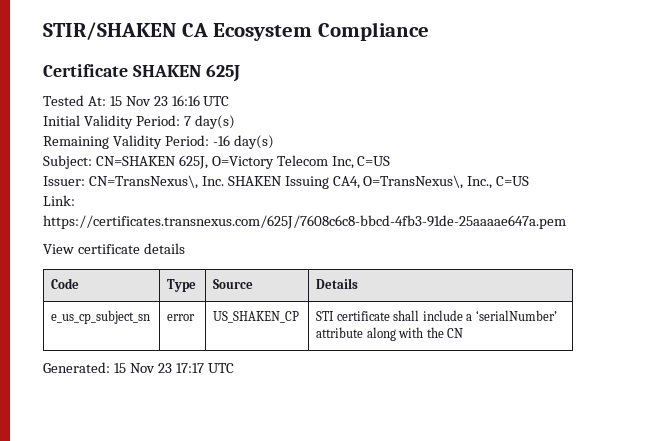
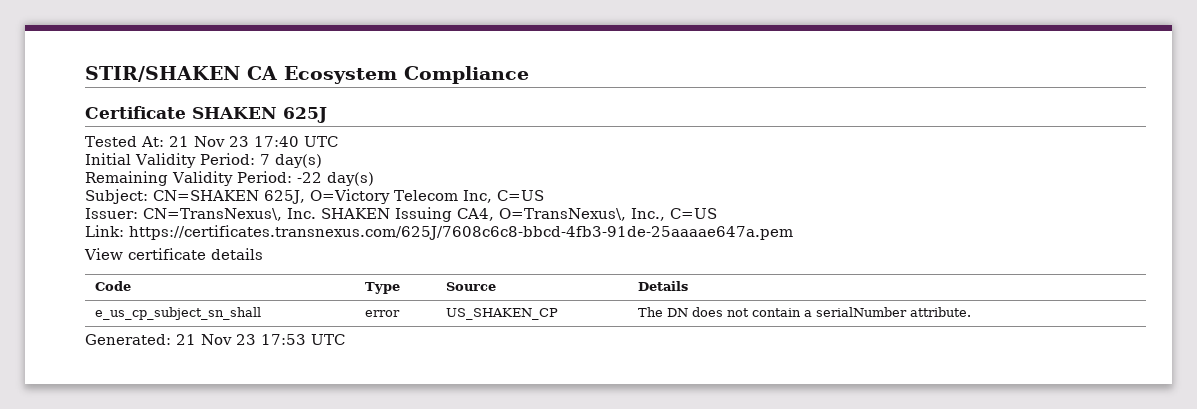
[109,95,200,106] 15 Nov 23 16:16 -> [168,136,299,147] 21 Nov 23 17:40
[212,135,230,146] -16 -> [296,172,322,183] -22
[51,310,151,324] e_us_cp_subject_sn -> [95,307,262,320] e_us_cp_subject_sn_shall
[316,310,557,321] [316,327,464,341] STI certificate shall include a ‘serialNumber’ attribute along with the CN -> [638,307,972,317] The DN does not contain a serialNumber attribute.
[113,363,204,373] 15 Nov 23 17:17 -> [176,334,306,345] 21 Nov 23 17:53

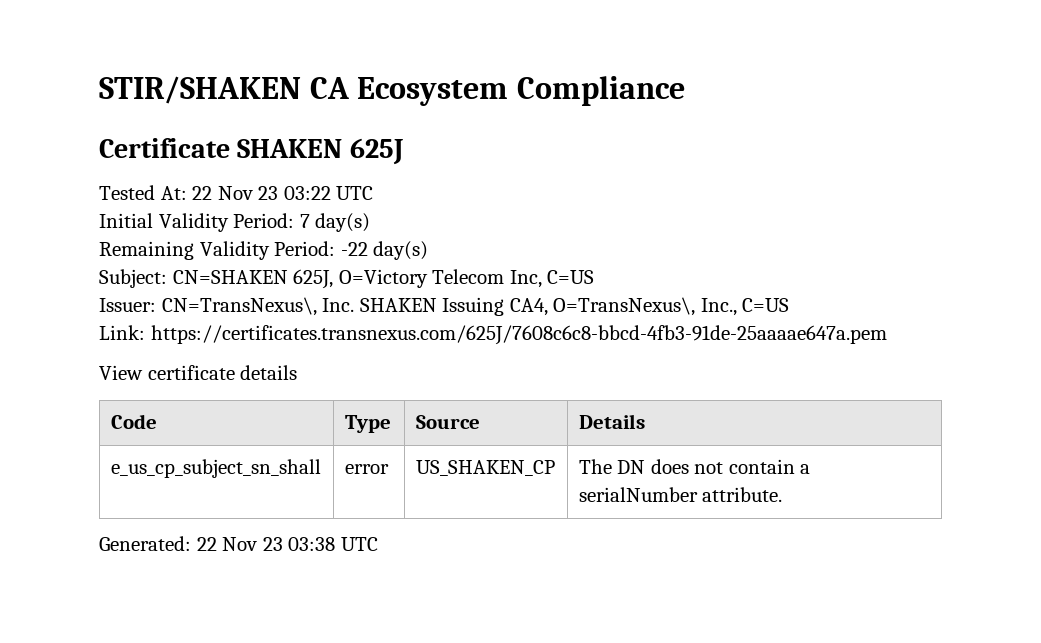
[168,136,299,147] 21 Nov 23 17:40 -> [192,186,331,200] 22 Nov 23 03:22
[176,334,306,345] 21 Nov 23 17:53 -> [196,537,336,551] 22 Nov 23 03:38

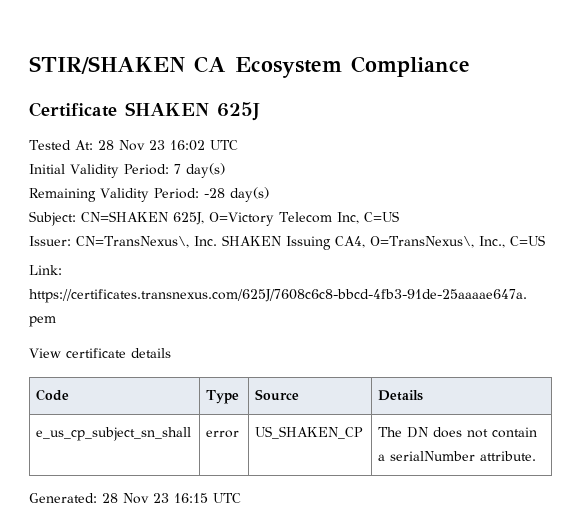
[192,186,331,200] 22 Nov 23 03:22 -> [97,140,205,151] 28 Nov 23 16:02
[340,242,368,256] -22 -> [203,188,225,198] -28
[196,537,336,551] 22 Nov 23 03:38 -> [102,493,208,504] 28 Nov 23 16:15

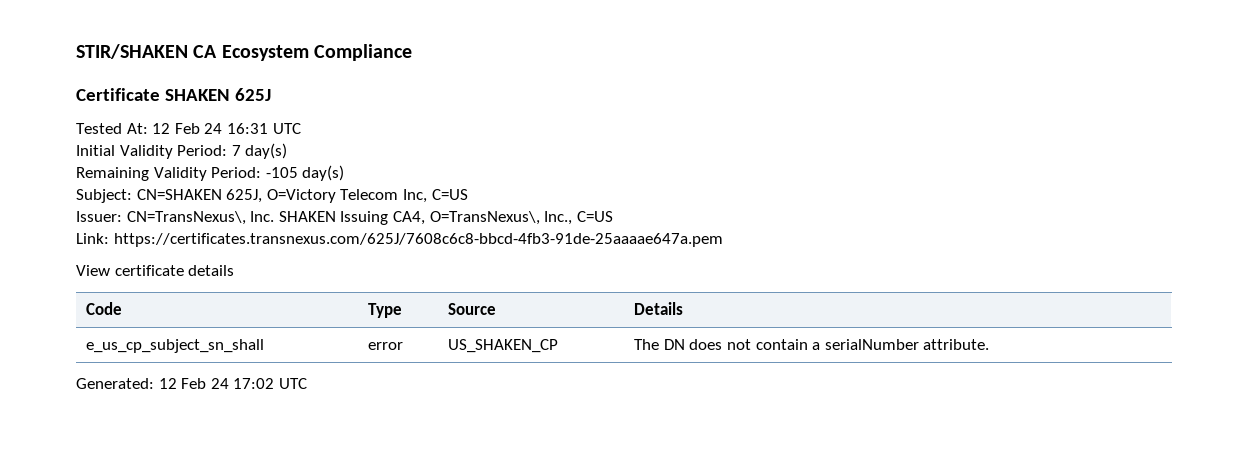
[97,140,205,151] 28 Nov 23 16:02 -> [152,123,268,134] 12 Feb 24 16:31
[203,188,225,198] -28 -> [265,167,298,178] -105
[102,493,208,504] 28 Nov 23 16:15 -> [158,378,275,389] 12 Feb 24 17:02

